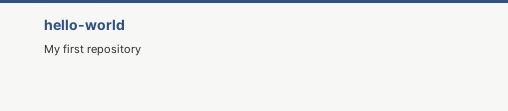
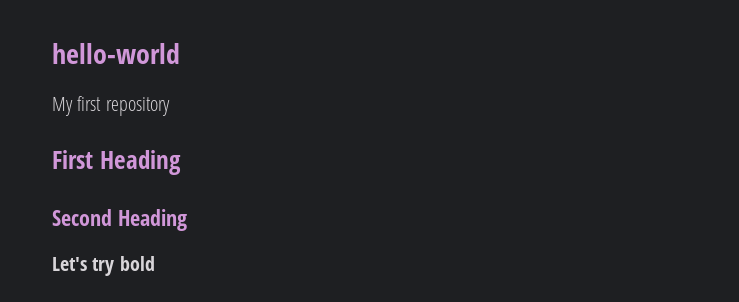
(142, 50) none -> [52,150,181,175] [52,209,187,231] [52,256,155,276] // First Heading // Second Heading // Let's try bold

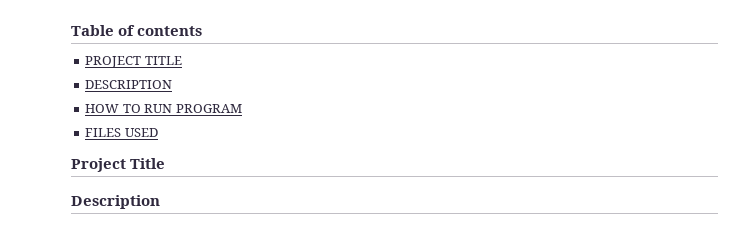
[52,43,180,64] [52,96,170,116] [52,150,181,175] [52,209,187,231] [52,256,155,276] hello-world // My first repository // First Heading // Second Heading // Let's try bold -> [71,25,203,36] [85,56,182,68] [85,80,173,89] [85,104,242,113] [85,128,158,137] [71,158,166,172] [71,195,160,209] Table of contents // PROJECT TITLE // DESCRIPTION // HOW TO RUN PROGRAM // FILES USED // Project Title // Description

